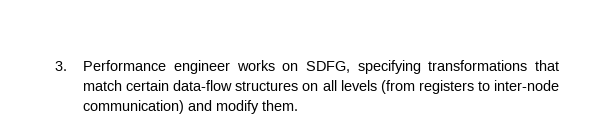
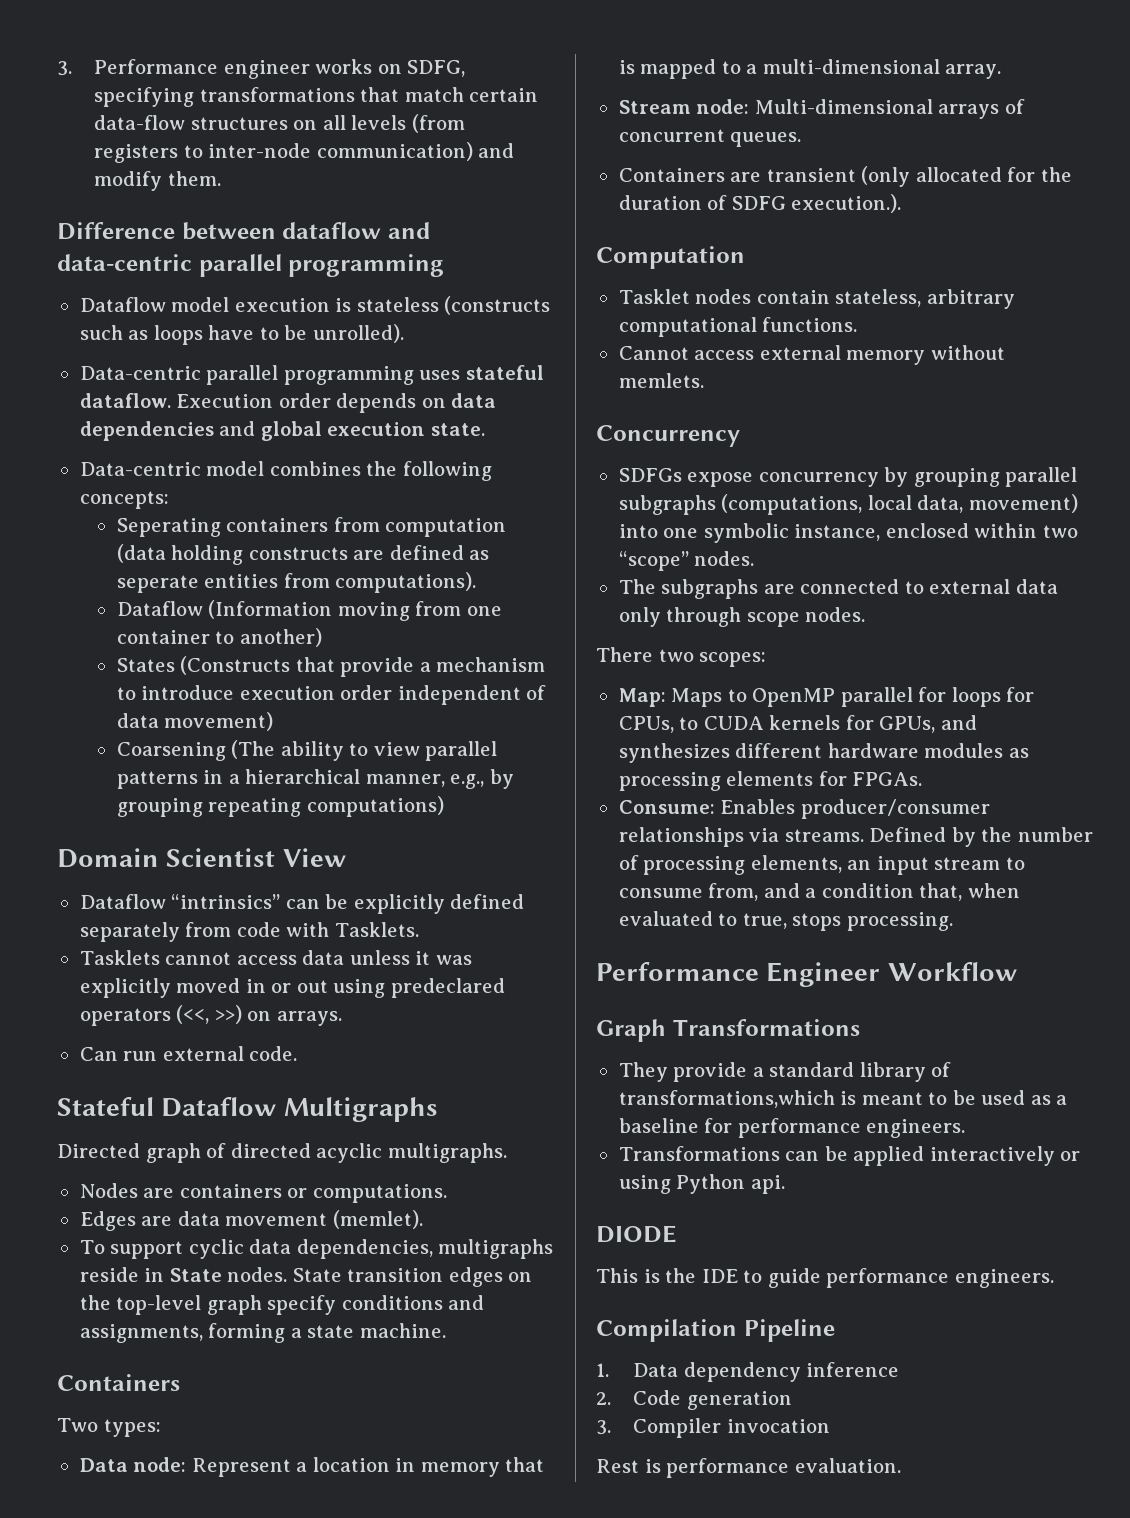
(299, 105) none -> [57,222,430,240] [57,254,445,277] [79,296,551,315] [79,324,404,345] [79,365,544,385] [79,393,497,413] [79,421,485,441] [79,461,492,481] [79,491,169,509] [116,517,507,537] [116,544,490,565] [116,572,477,593] [116,600,502,621] [116,628,322,647] [116,656,546,677] [116,685,547,705] [116,712,274,731] [116,740,498,761] [116,769,514,789] [116,796,444,817] [57,848,346,868] [79,894,525,914] [79,922,419,942] [79,950,472,965] [79,978,505,998] [79,1005,342,1026] [79,1046,298,1061] [57,1097,438,1122] [57,1143,507,1163] [79,1183,447,1203] [79,1210,423,1231] [79,1239,554,1259] [79,1267,533,1287] [79,1295,485,1315] [79,1323,446,1343] [57,1374,180,1391] [57,1418,161,1437] [79,1457,545,1477] [618,59,1002,79] [618,99,1025,119] [618,129,802,147] [618,166,1072,187] [618,194,902,213] [596,246,745,269] [618,289,1015,309] [618,317,858,337] [618,345,1005,365] [618,373,704,388] [596,425,740,447] [618,467,1078,487] [618,494,1078,515] [618,523,1078,543] [618,551,755,571] [618,579,1058,599] [618,607,866,627] [596,647,767,667] [618,687,1035,707] [618,715,977,733] [618,743,1029,763] [618,771,923,791] [618,799,990,819] [618,827,1093,847] [618,855,1025,875] [618,883,1020,901] [618,911,953,931] [596,962,1017,987] [596,1019,860,1042] [618,1062,952,1082] [618,1090,1068,1108] [618,1118,966,1138] [618,1146,1081,1166] [618,1174,785,1194] [596,1225,677,1243] [596,1268,1054,1288] [596,1319,835,1342] [596,1362,900,1382] [596,1390,792,1410] [596,1418,830,1438] [596,1458,901,1478] // Difference between dataflow and data-centric parallel programming // Dataflow model execution is stateless (constructs such as loops have to be unrolled). // Data-centric parallel programming uses stateful dataflow. Execution order depends on data dependencies and global execution state. // Data-centric model combines the following concepts: // Seperating containers from computation (data holding constructs are defined as seperate entities from computations). // Dataflow (Information moving from one container to another) // States (Constructs that provide a mechanism to introduce execution order independent of data movement) // Coarsening (The ability to view parallel patterns in a hierarchical manner, e.g., by grouping repeating computations) // Domain Scientist View // Dataflow “intrinsics” can be explicitly defined separately from code with Tasklets. // Tasklets cannot access data unless it was explicitly moved in or out using predeclared operators (<<, >>) on arrays. // Can run external code. // Stateful Dataflow Multigraphs // Directed graph of directed acyclic multigraphs. // Nodes are containers or computations. // Edges are data movement (memlet). // To support cyclic data dependencies, multigraphs reside in State nodes. State transition edges on the top-level graph specify conditions and assignments, forming a state machine. // Containers // Two types: // Data node: Represent a location in memory that is mapped to a multi-dimensional array. // Stream node: Multi-dimensional arrays of concurrent queues. // Containers are transient (only allocated for the duration of SDFG execution.). // Computation // Tasklet nodes contain stateless, arbitrary computational functions. // Cannot access external memory without memlets. // Concurrency // SDFGs expose concurrency by grouping parallel subgraphs (computations, local data, movement) into one symbolic instance, enclosed within two “scope” nodes. // The subgraphs are connected to external data only through scope nodes. // There two scopes: // Map: Maps to OpenMP parallel for loops for CPUs, to CUDA kernels for GPUs, and synthesizes different hardware modules as processing elements for FPGAs. // Consume: Enables producer/consumer relationships via streams. Defined by the number of processing elements, an input stream to consume from, and a condition that, when evaluated to true, stops processing. // Performance Engineer Workflow // Graph Transformations // They provide a standard library of transformations,which is meant to be used as a baseline for performance engineers. // Transformations can be applied interactively or using Python api. // DIODE // This is the IDE to guide performance engineers. // Compilation Pipeline // 1. Data dependency inference // 2. Code generation // 3. Compiler invocation // Rest is performance evaluation.

